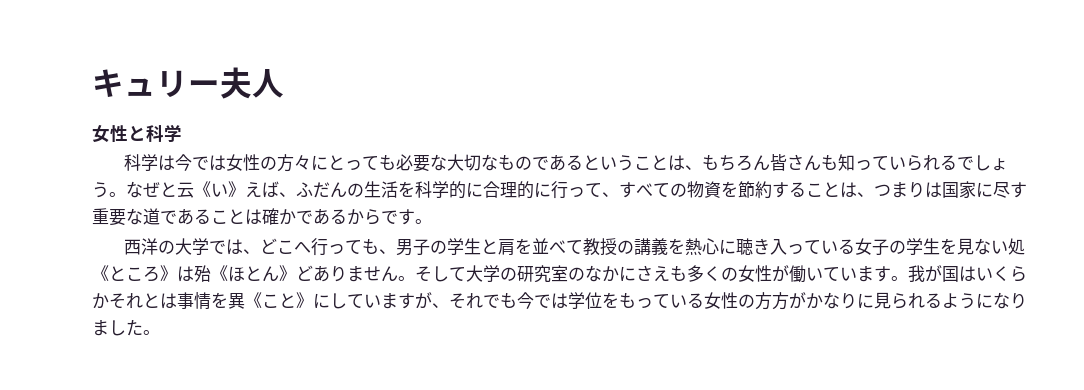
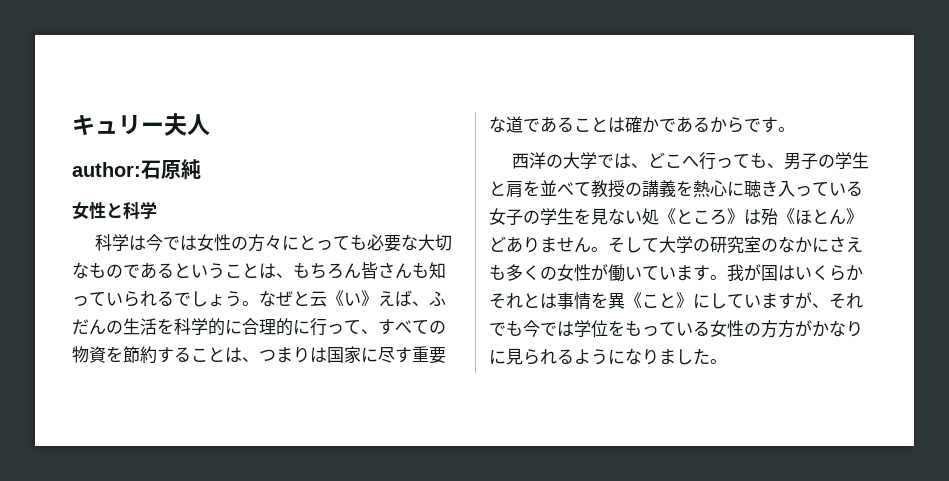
(284, 83) none -> [72,159,201,180] // author:石原純

